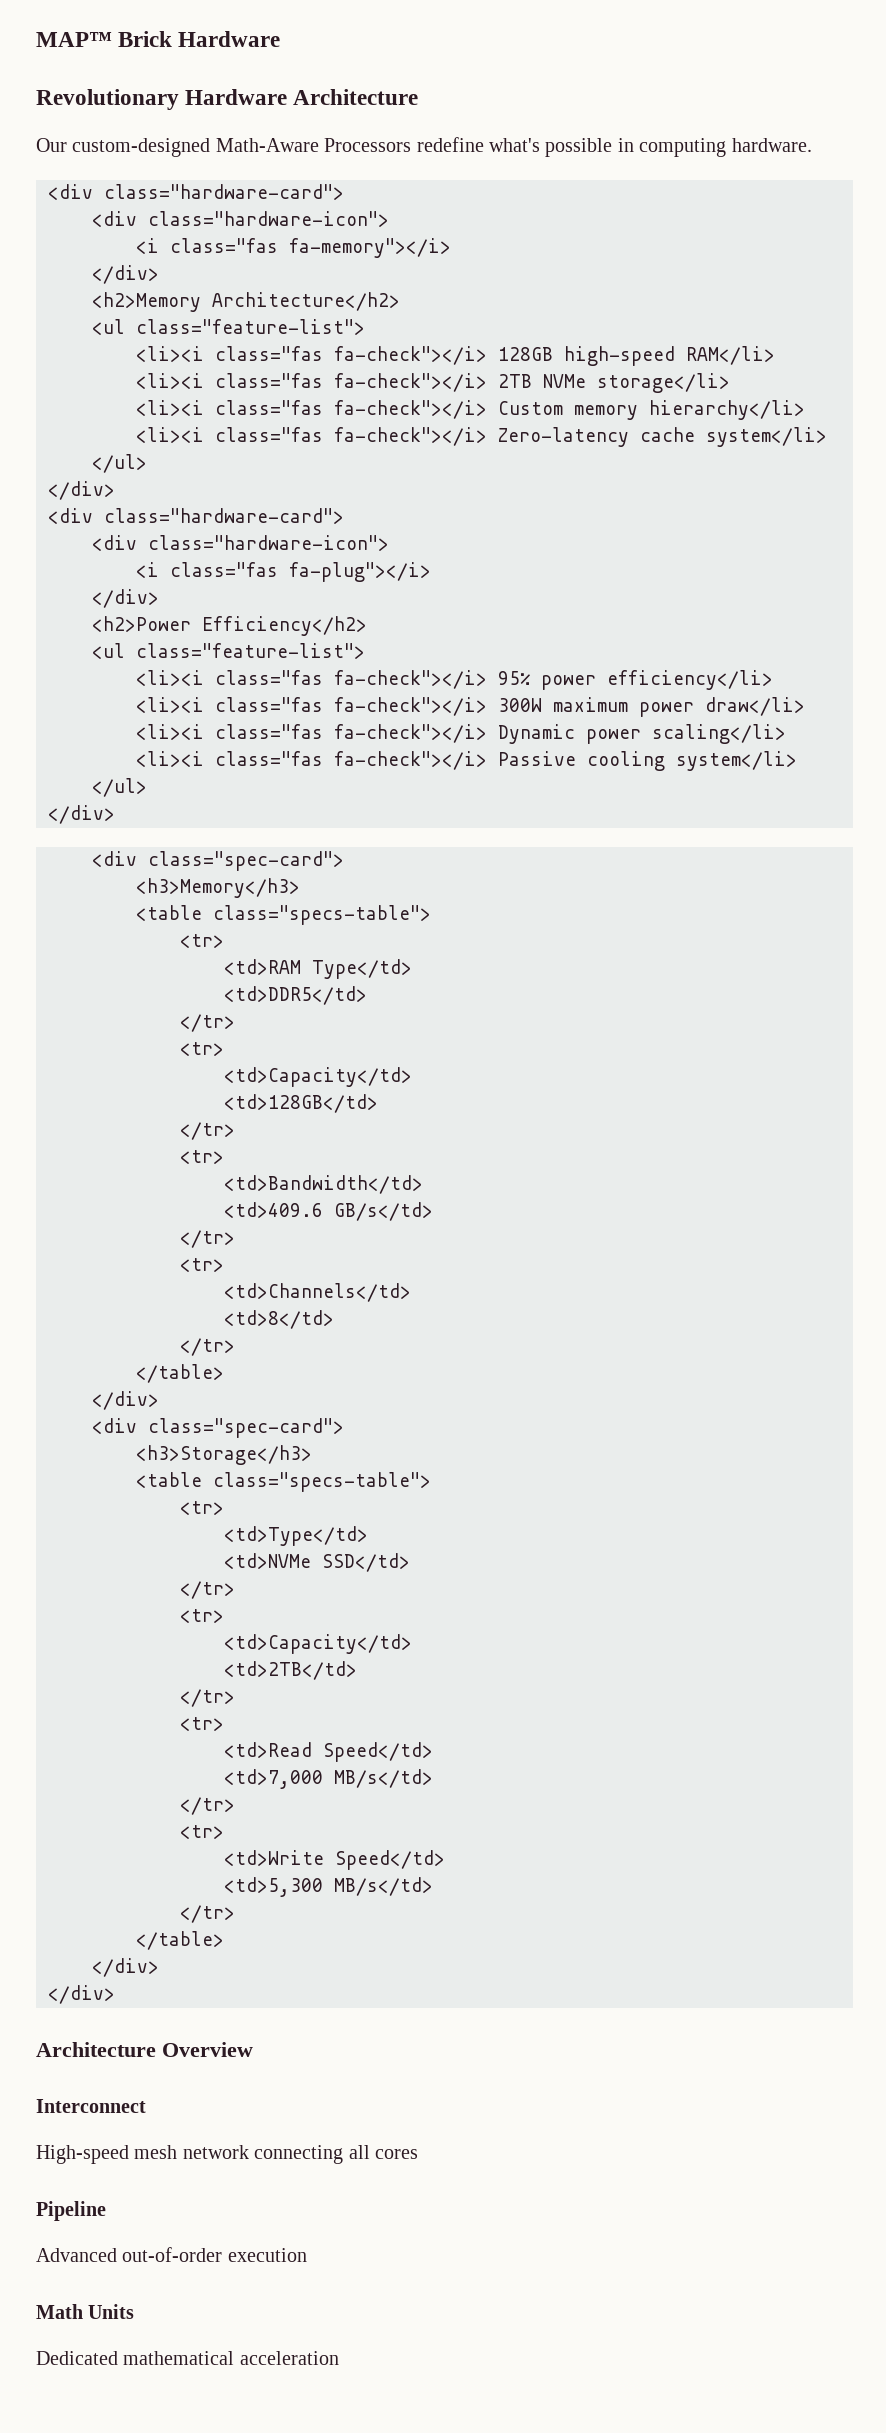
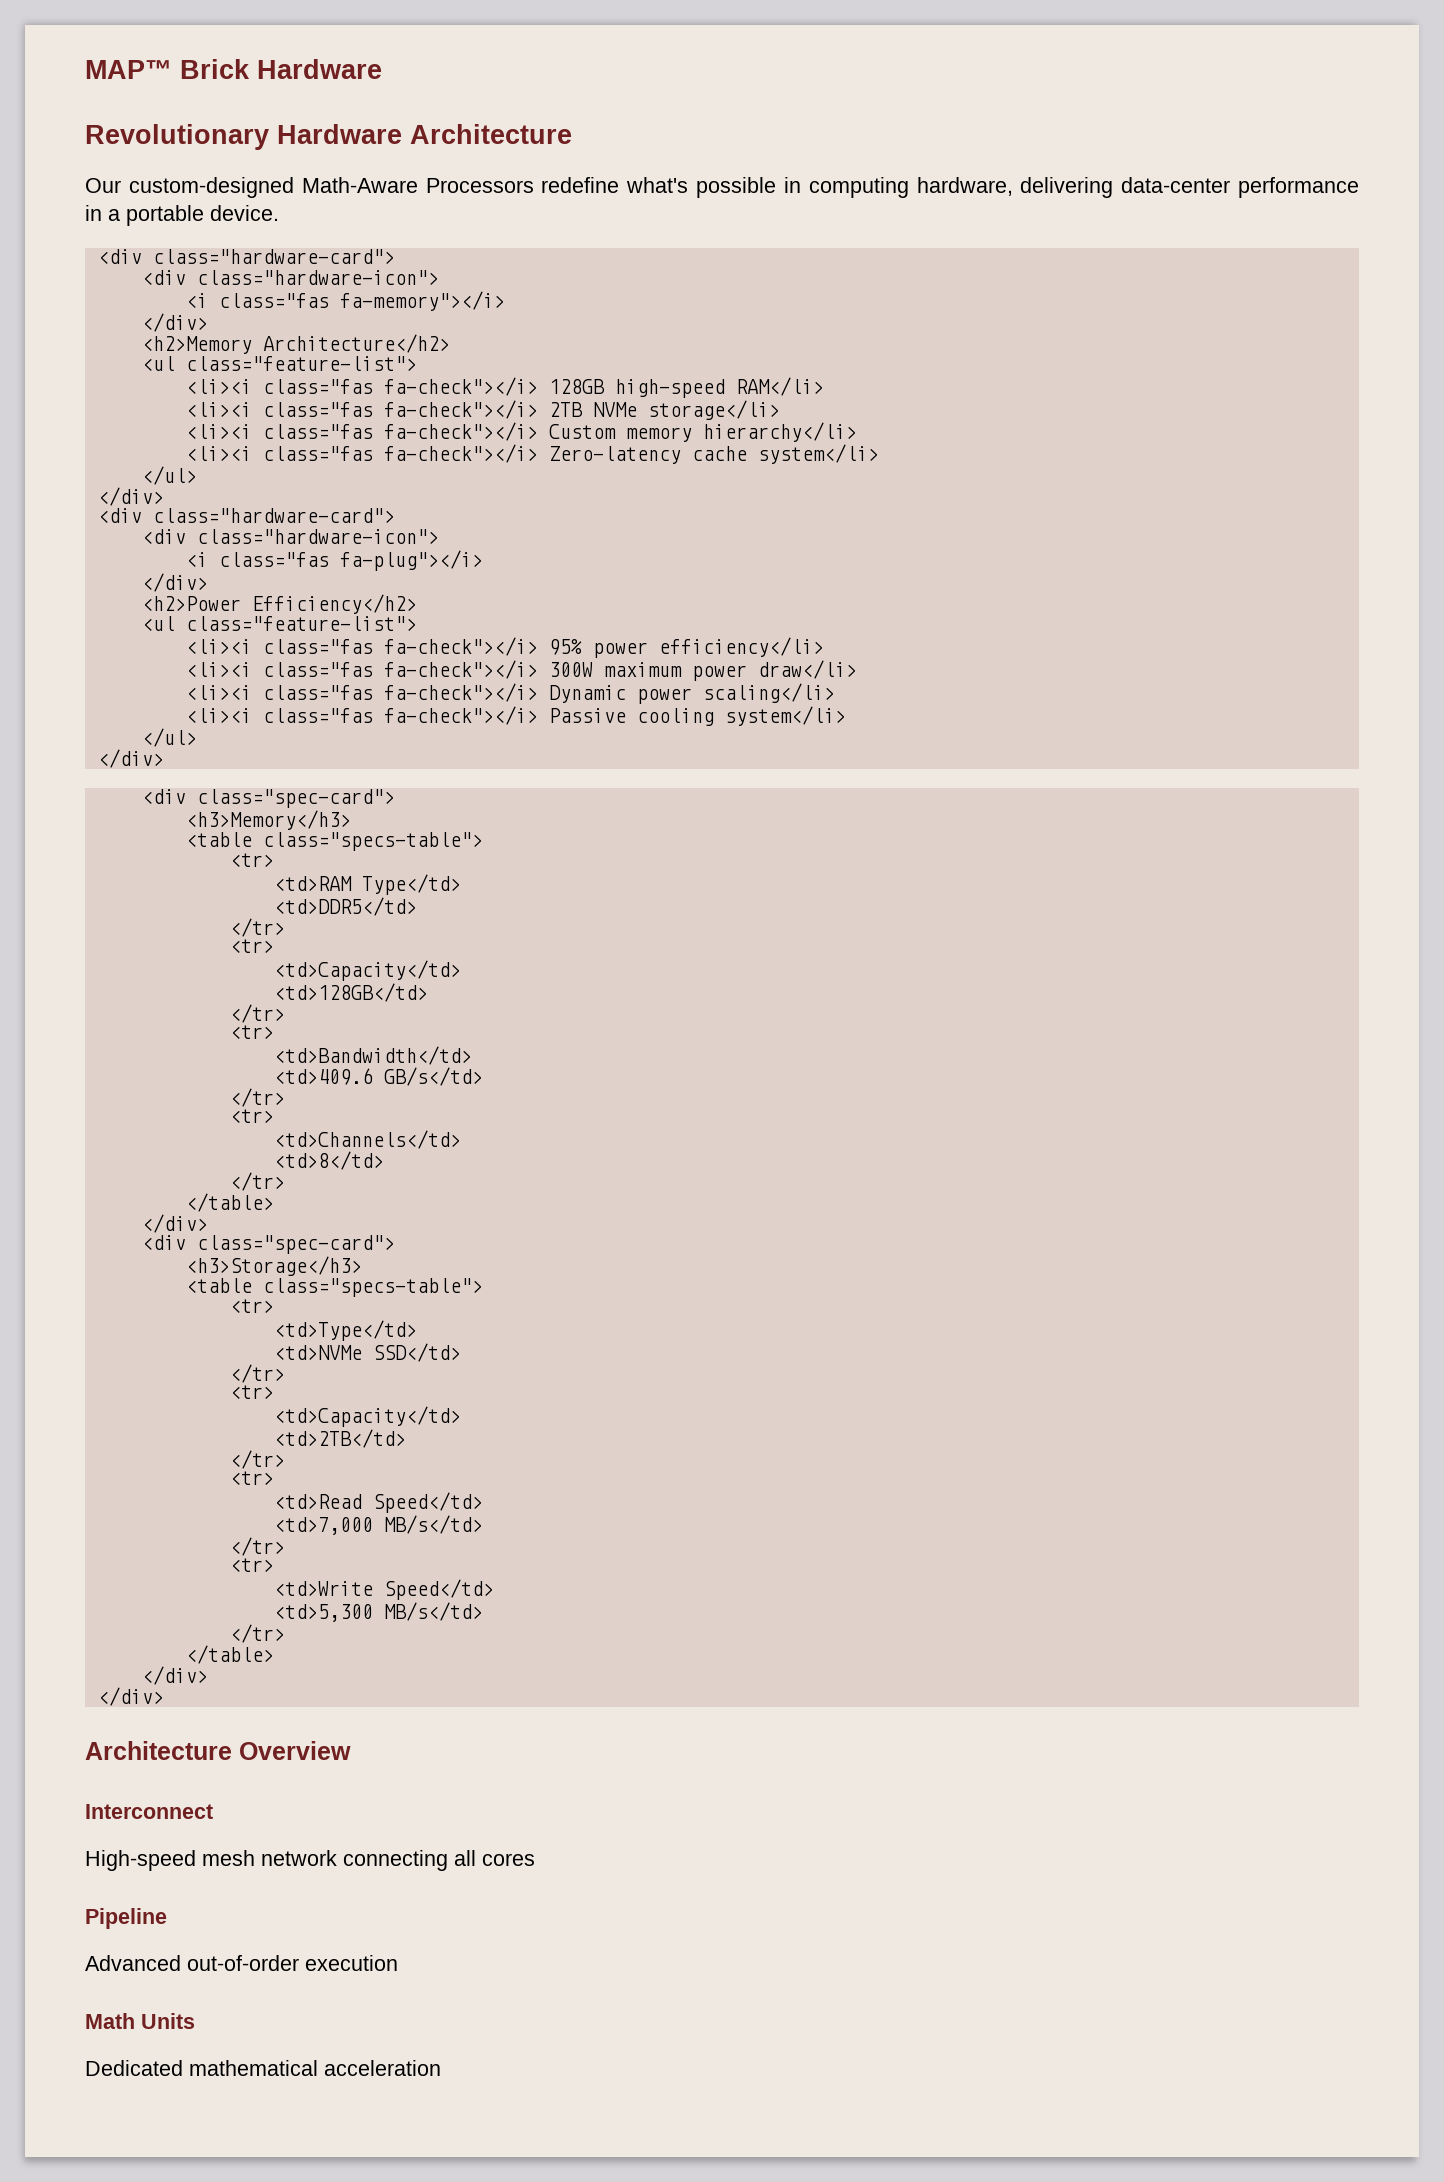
[731,138,812,152] hardware. -> [916,177,1359,198] [85,205,279,226] hardware, delivering data-center performance in a portable device.

